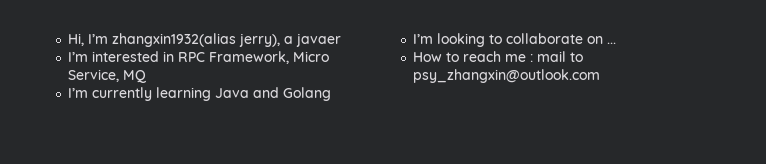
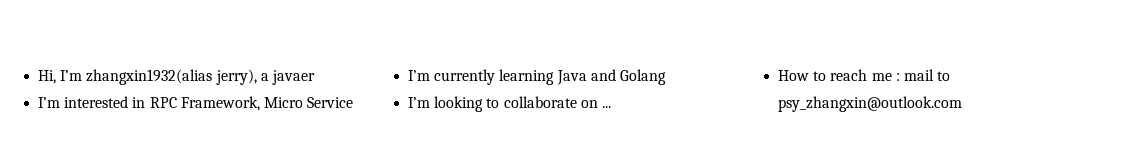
[68,69,147,83] Service, MQ -> [307,97,354,108] Service

